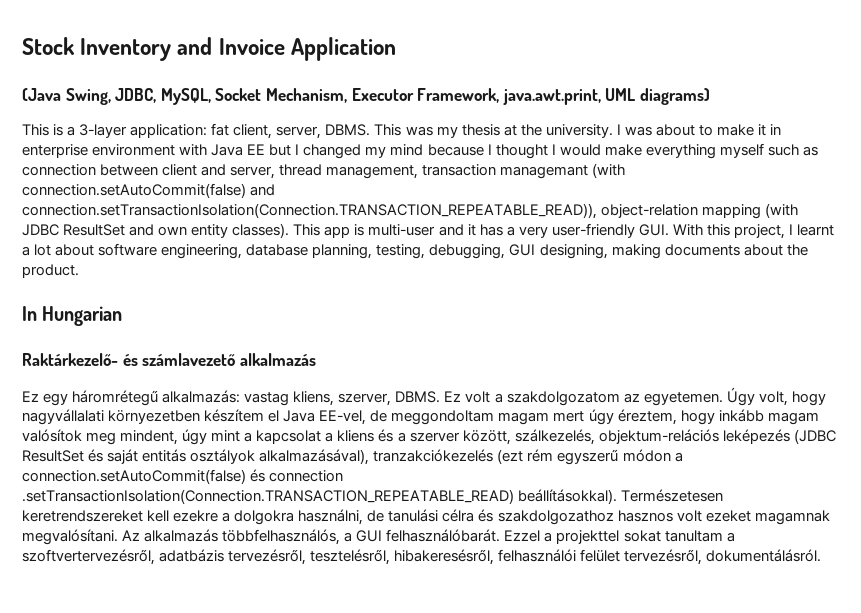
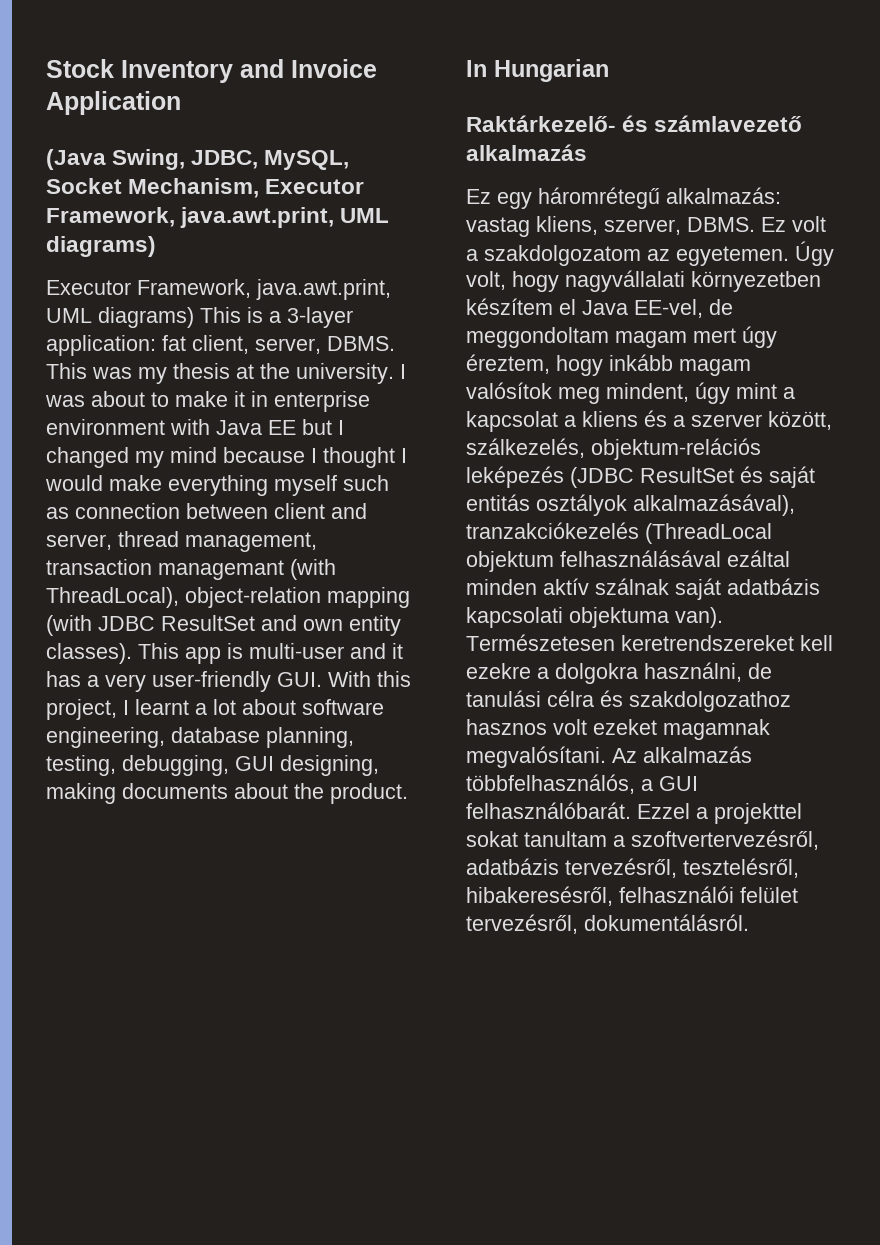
(710, 96) none -> [46,279,391,300] [46,307,194,328] Executor Framework, java.awt.print, UML diagrams)
[22,183,276,198] [22,203,597,219] connection.setAutoCommit(false) and connection.setTransactionIsolation(Connection.TRANSACTION_REPEATABLE_READ)), -> [46,587,179,608] ThreadLocal),
[497,449,683,465] [22,469,344,484] [22,489,618,504] (ezt rém egyszerű módon a connection.setAutoCommit(false) és connection .setTransactionIsolation(Connection.TRANSACTION_REPEATABLE_READ) beállításokkal). -> [645,523,772,544] [466,550,790,572] [466,578,820,600] [466,607,723,628] (ThreadLocal objektum felhasználásával ezáltal minden aktív szálnak saját adatbázis kapcsolati objektuma van).

